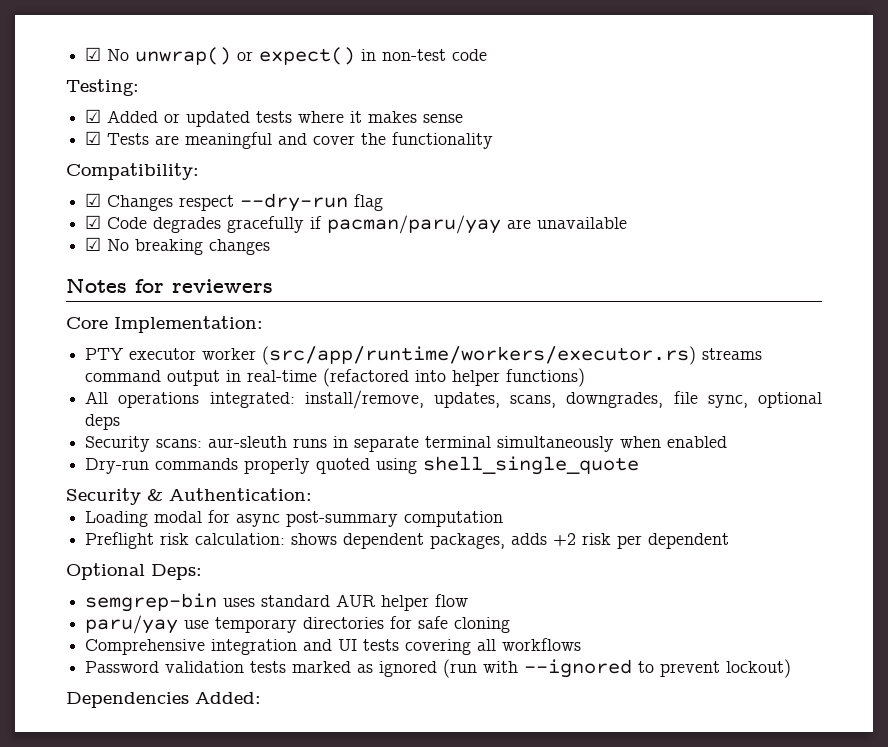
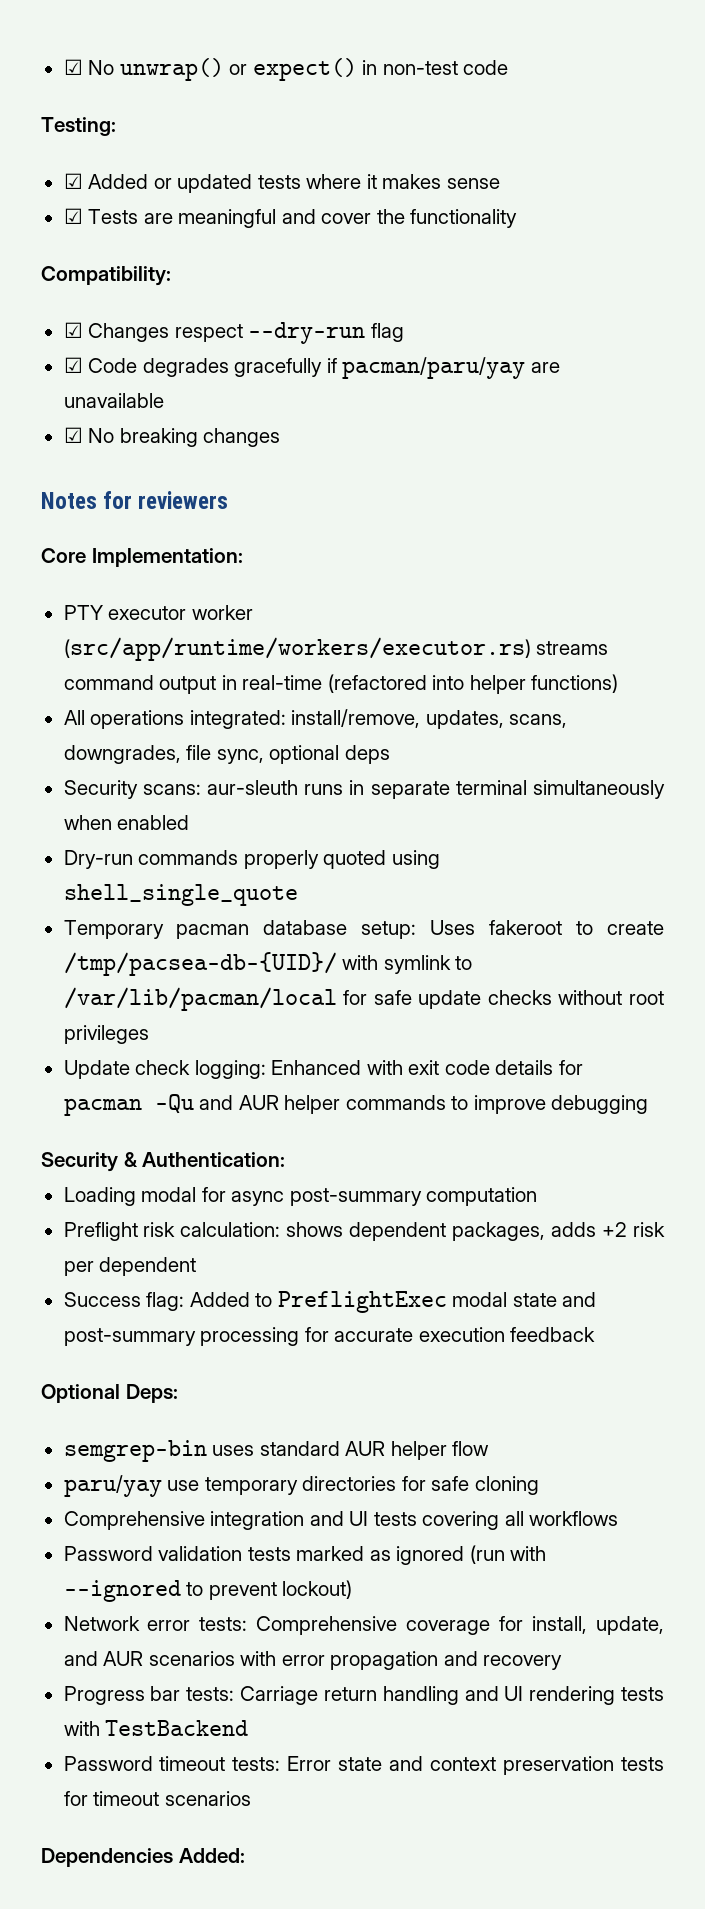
(640, 465) none -> [63,920,664,939] [63,952,473,976] [63,987,664,1011] [63,1025,149,1044] [63,1060,583,1079] [63,1094,649,1116] // Temporary pacman database setup: Uses fakeroot to create /tmp/pacsea-db-{UID}/ with symlink to /var/lib/pacman/local for safe update checks without root privileges // Update check logging: Enhanced with exit code details for pacman -Qu and AUR helper commands to improve debugging
(730, 541) none -> [63,1291,597,1313] [63,1327,596,1346] // Success flag: Added to PreflightExec modal state and post-summary processing for accurate execution feedback
(792, 668) none -> [63,1616,664,1635] [63,1651,563,1670] [63,1686,664,1705] [63,1720,249,1736] [63,1756,665,1775] [63,1791,251,1806] // Network error tests: Comprehensive coverage for install, update, and AUR scenarios with error propagation and recovery // Progress bar tests: Carriage return handling and UI rendering tests with TestBackend // Password timeout tests: Error state and context preservation tests for timeout scenarios

